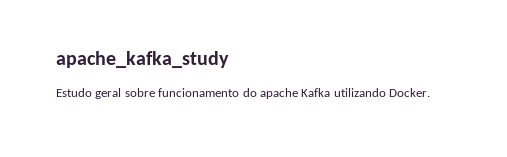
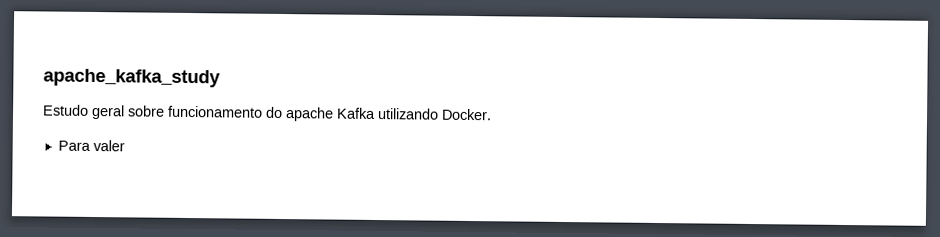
(430, 92) none -> [57,139,125,152] // Para valer

